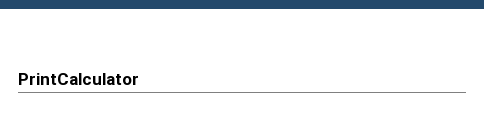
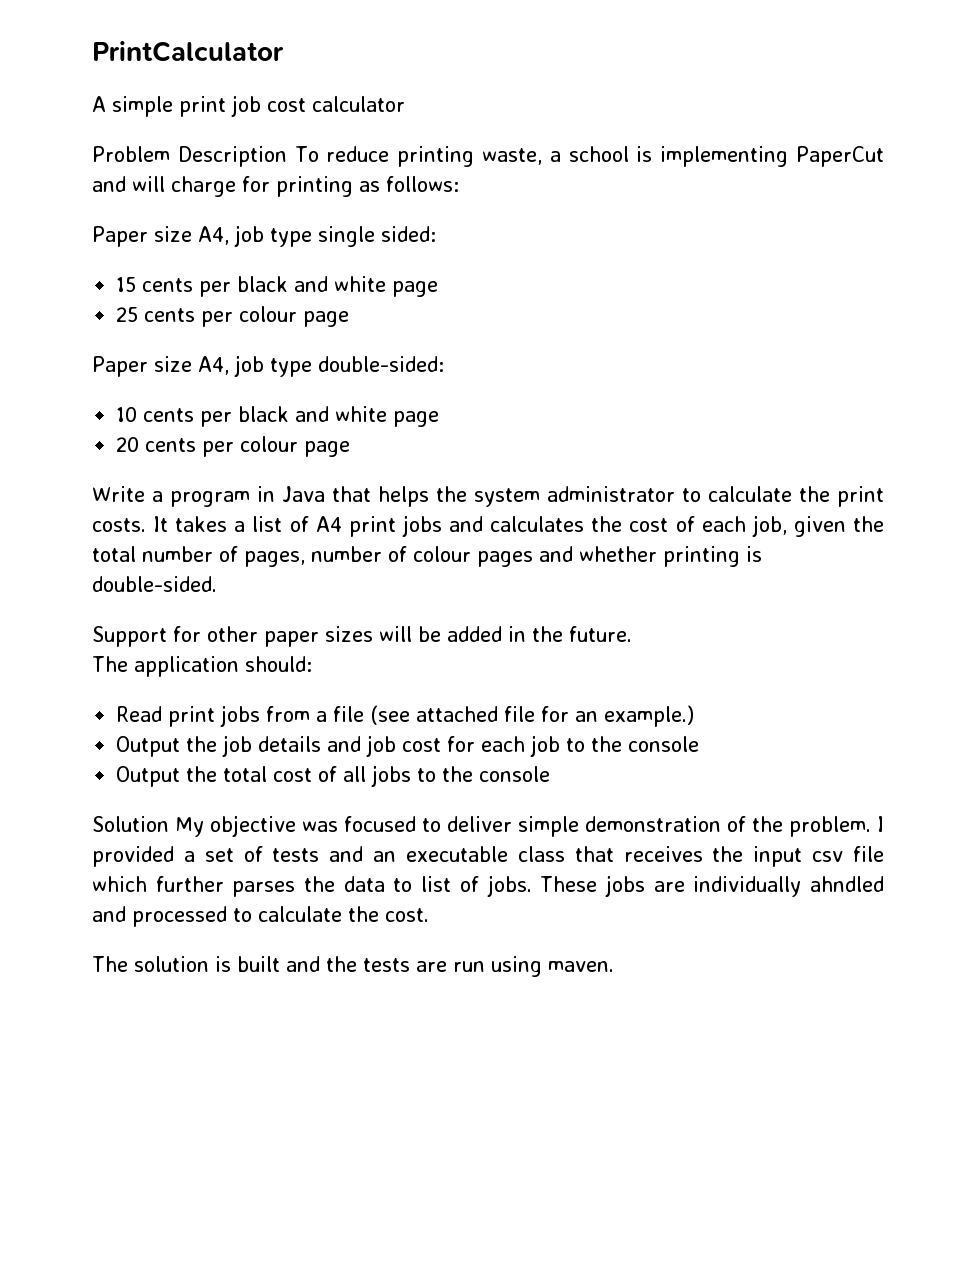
(139, 79) none -> [92,95,405,117] [92,146,884,167] [92,176,459,197] [92,225,436,247] [116,276,439,297] [116,306,350,327] [92,355,444,377] [116,406,440,427] [116,436,351,457] [92,486,884,507] [92,515,885,537] [92,546,762,567] [92,576,217,592] [92,626,632,647] [92,656,312,677] [116,705,695,727] [116,735,700,757] [116,765,551,787] [92,815,884,837] [92,846,885,867] [92,875,884,897] [92,906,429,927] [92,956,614,977] // A simple print job cost calculator // Problem Description To reduce printing waste, a school is implementing PaperCut and will charge for printing as follows: // Paper size A4, job type single sided: // 15 cents per black and white page // 25 cents per colour page // Paper size A4, job type double-sided: // 10 cents per black and white page // 20 cents per colour page // Write a program in Java that helps the system administrator to calculate the print costs. It takes a list of A4 print jobs and calculates the cost of each job, given the total number of pages, number of colour pages and whether printing is double-sided. // Support for other paper sizes will be added in the future. // The application should: // Read print jobs from a file (see attached file for an example.) // Output the job details and job cost for each job to the console // Output the total cost of all jobs to the console // Solution My objective was focused to deliver simple demonstration of the problem. I provided a set of tests and an executable class that receives the input csv file which further parses the data to list of jobs. These jobs are individually ahndled and processed to calculate the cost. // The solution is built and the tests are run using maven.

